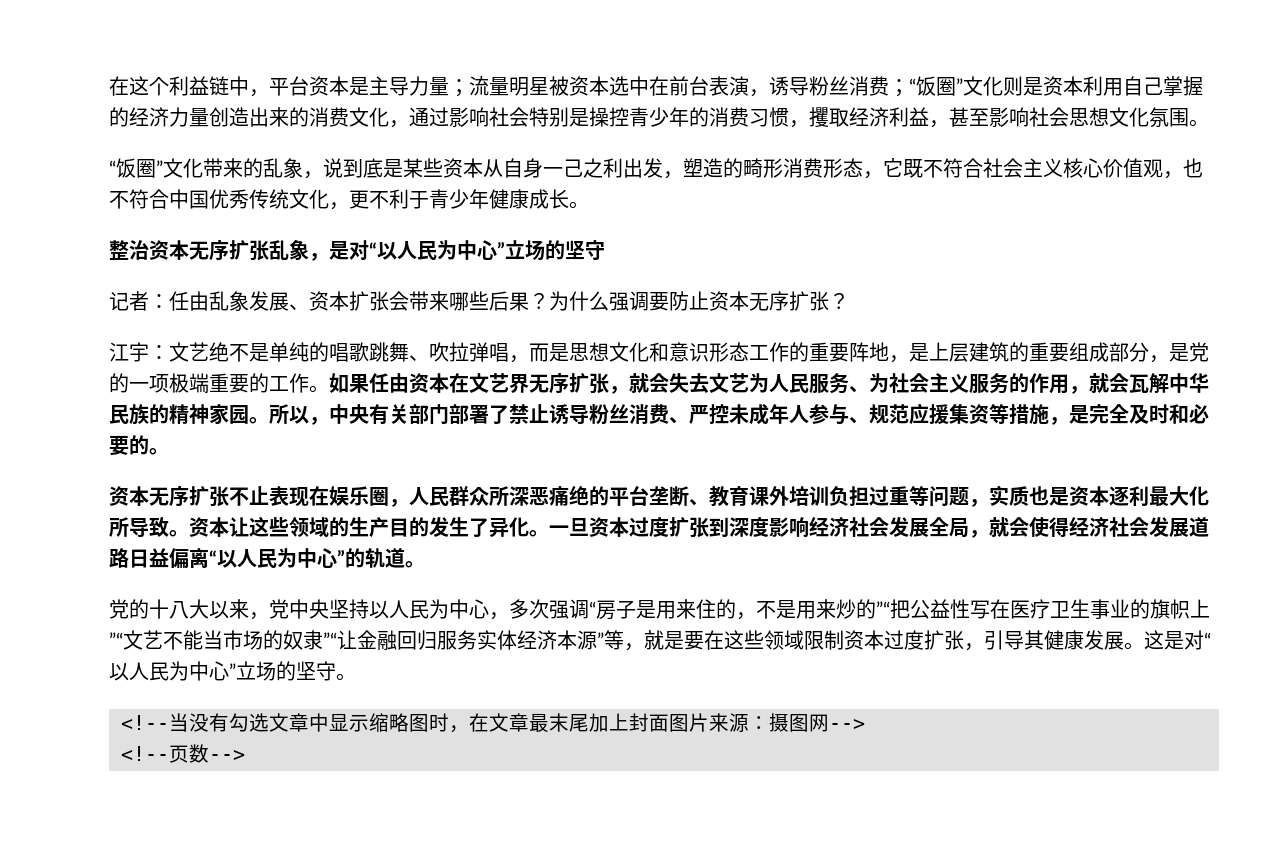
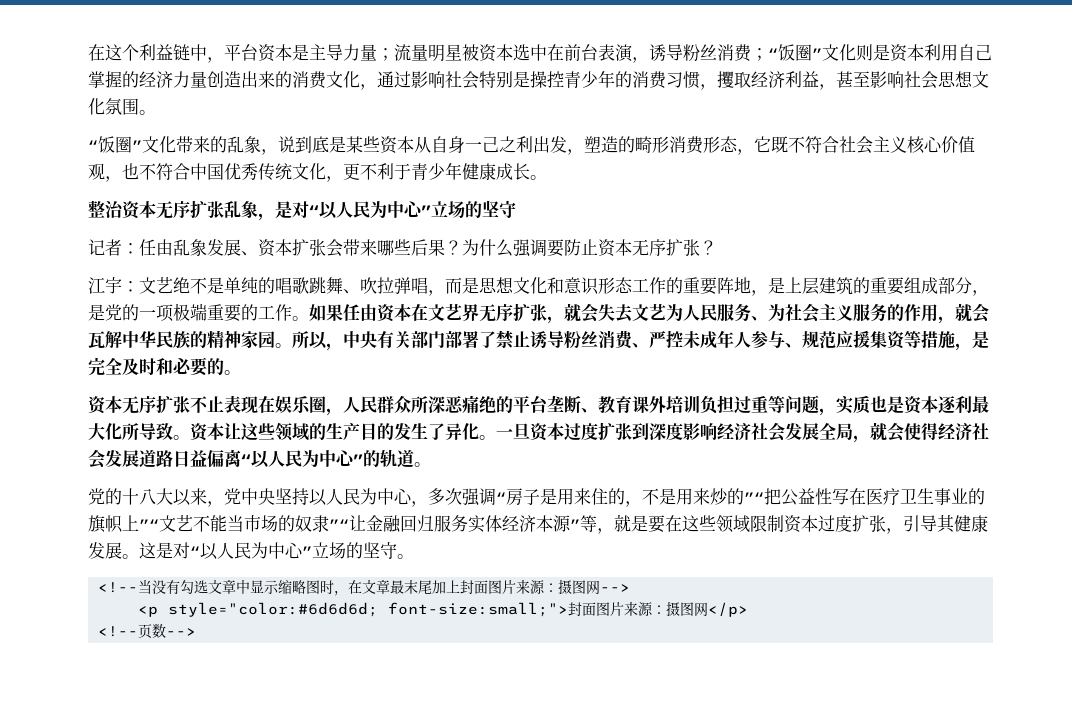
(865, 724) none -> [138,601,749,617] // <p style="color:#6d6d6d; font-size:small;">封面图片来源：摄图网</p>

